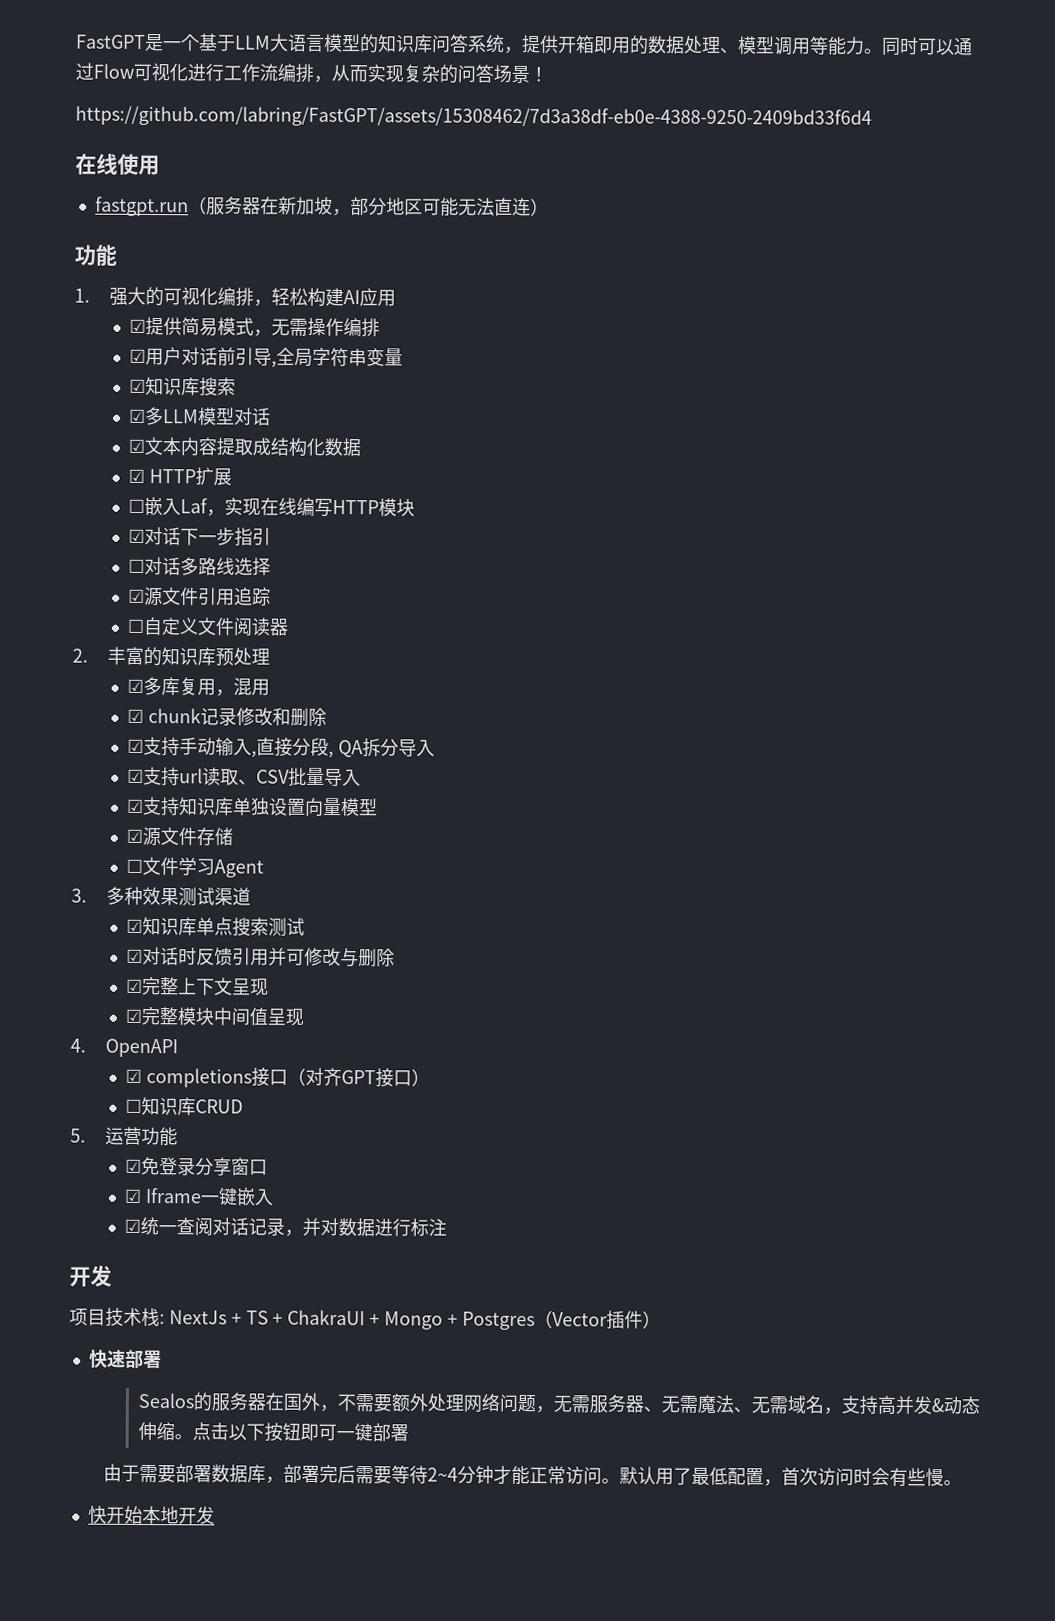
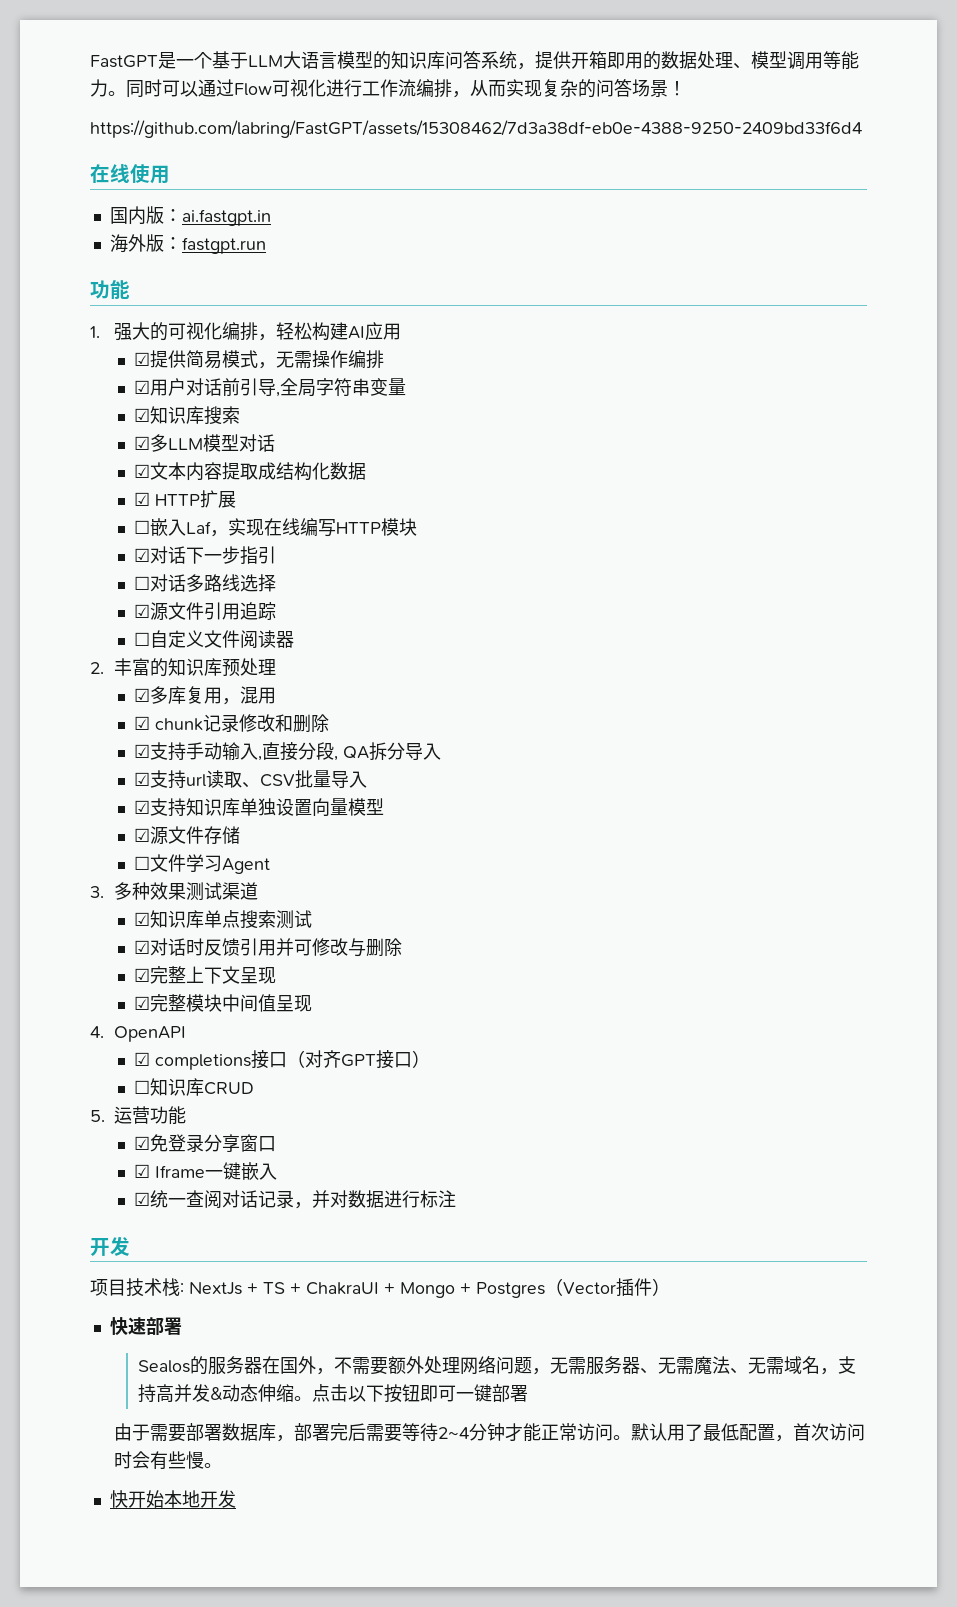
[94,196,549,217] fastgpt.run（服务器在新加坡，部分地区可能无法直连） -> [109,206,271,226] [109,234,266,254] 国内版：ai.fastgpt.in // 海外版：fastgpt.run

